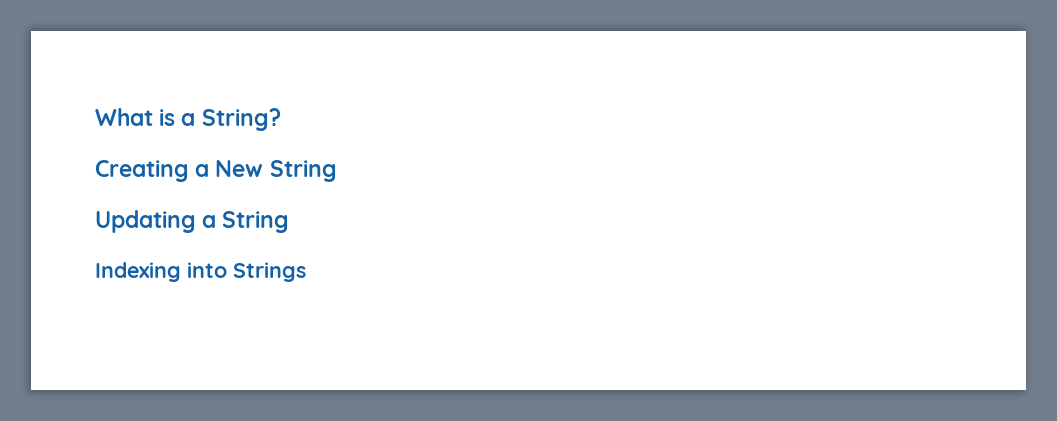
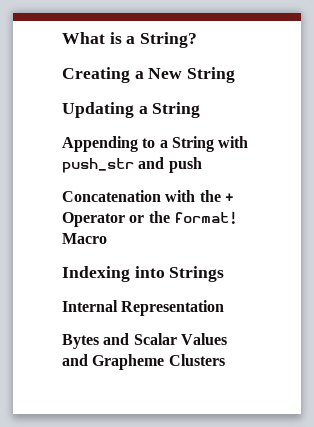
[95,262,306,282] Indexing into Strings -> [62,136,249,152] [62,157,202,173] [62,190,234,202] [62,211,238,227] [62,233,107,244] [62,266,225,282] [62,300,225,316] [62,333,227,349] [62,354,225,370] Appending to a String with push_str and push // Concatenation with the + Operator or the format! Macro // Indexing into Strings // Internal Representation // Bytes and Scalar Values and Grapheme Clusters

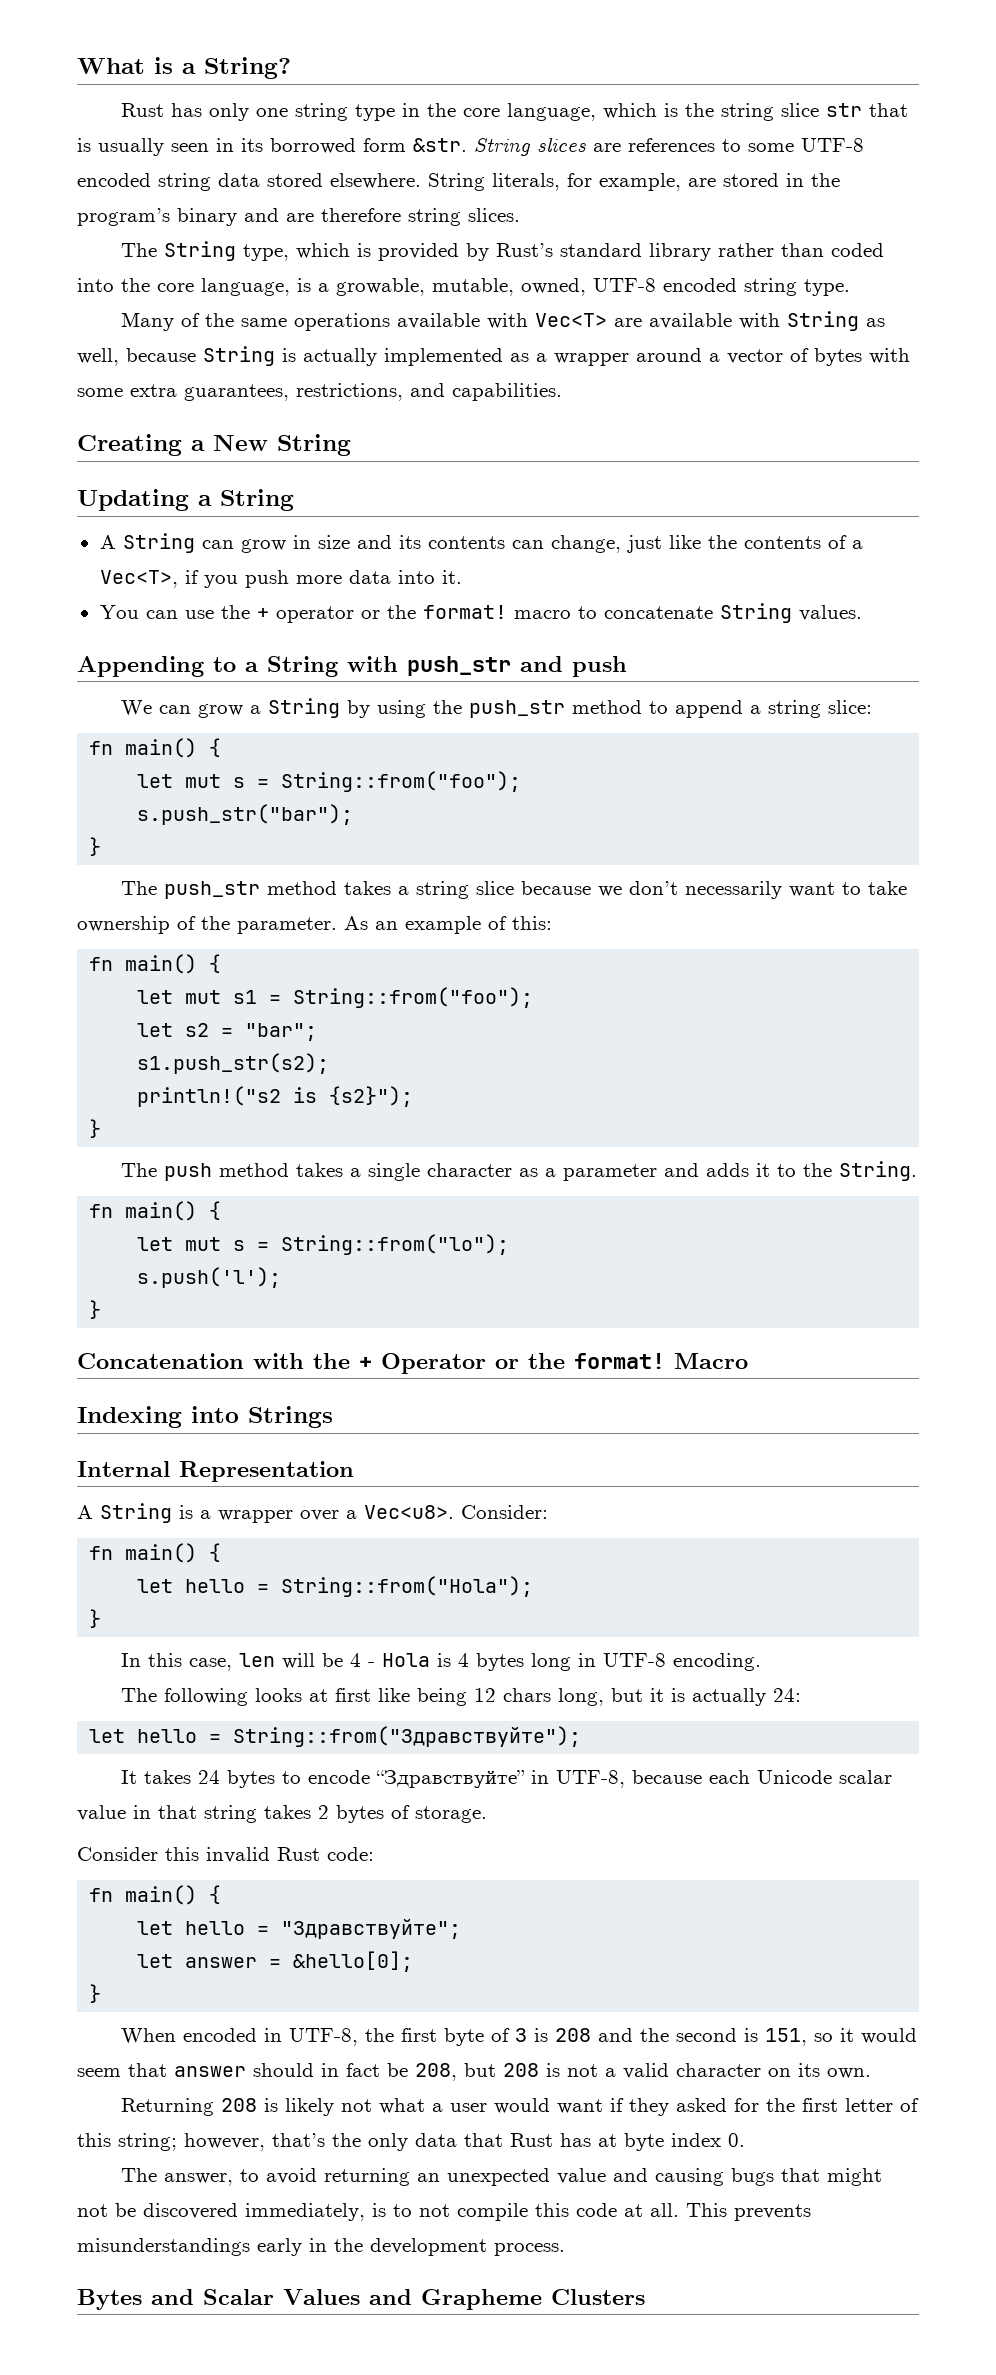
(198, 40) none -> [121,103,909,121] [77,137,864,156] [77,173,840,191] [77,208,520,226] [121,241,885,261] [77,278,850,296] [121,311,886,331] [77,346,910,366] [77,383,562,401] // Rust has only one string type in the core language, which is the string slice str that is usually seen in its borrowed form &str. String slices are references to some UTF-8 encoded string data stored elsewhere. String literals, for example, are stored in the program’s binary and are therefore string slices. // The String type, which is provided by Rust’s standard library rather than coded into the core language, is a growable, mutable, owned, UTF-8 encoded string type. // Many of the same operations available with Vec<T> are available with String as well, because String is actually implemented as a wrapper around a vector of bytes with some extra guarantees, restrictions, and capabilities.
(201, 110) none -> [99,533,863,553] [99,570,462,588] [99,603,862,623] // A String can grow in size and its contents can change, just like the contents of a Vec<T>, if you push more data into it. // You can use the + operator or the format! macro to concatenate String values.
(202, 165) none -> [121,698,873,718] [89,738,222,758] [137,771,522,792] [137,804,354,825] [89,837,102,856] [121,881,908,899] [77,916,552,934] [89,954,222,974] [137,987,534,1008] [137,1023,318,1041] [137,1053,330,1074] [137,1086,414,1107] [89,1119,102,1138] [121,1161,918,1181] [89,1201,222,1221] [137,1234,510,1255] [137,1267,282,1288] [89,1300,102,1319] // We can grow a String by using the push_str method to append a string slice: // fn main() { // let mut s = String::from("foo"); // s.push_str("bar"); // } // The push_str method takes a string slice because we don’t necessarily want to take ownership of the parameter. As an example of this: // fn main() { // let mut s1 = String::from("foo"); // let s2 = "bar"; // s1.push_str(s2); // println!("s2 is {s2}"); // } // The push method takes a single character as a parameter and adds it to the String. // fn main() { // let mut s = String::from("lo"); // s.push('l'); // }
(225, 308) none -> [77,1503,548,1523] [89,1543,222,1563] [137,1576,534,1597] [89,1609,102,1628] [121,1653,762,1671] [121,1688,802,1706] [89,1726,582,1747] [121,1770,893,1788] [77,1805,487,1823] [77,1847,374,1863] [89,1885,222,1905] [137,1919,462,1939] [137,1951,414,1972] [89,1984,102,2003] [121,2028,918,2046] [77,2063,871,2081] [121,2098,920,2116] [77,2133,745,2151] [121,2168,883,2186] [77,2203,811,2221] [77,2238,565,2256] // A String is a wrapper over a Vec<u8>. Consider: // fn main() { // let hello = String::from("Hola"); // } // In this case, len will be 4 - Hola is 4 bytes long in UTF-8 encoding. // The following looks at first like being 12 chars long, but it is actually 24: // let hello = String::from("Здравствуйте"); // It takes 24 bytes to encode “Здравствуйте” in UTF-8, because each Unicode scalar value in that string takes 2 bytes of storage. // Consider this invalid Rust code: // fn main() { // let hello = "Здравствуйте"; // let answer = &hello[0]; // } // When encoded in UTF-8, the first byte of З is 208 and the second is 151, so it would seem that answer should in fact be 208, but 208 is not a valid character on its own. // Returning 208 is likely not what a user would want if they asked for the first letter of this string; however, that’s the only data that Rust has at byte index 0. // The answer, to avoid returning an unexpected value and causing bugs that might not be discovered immediately, is to not compile this code at all. This prevents misunderstandings early in the development process.

